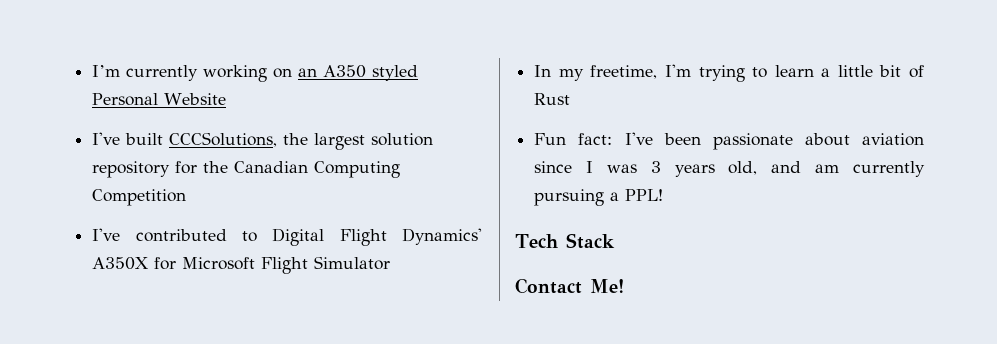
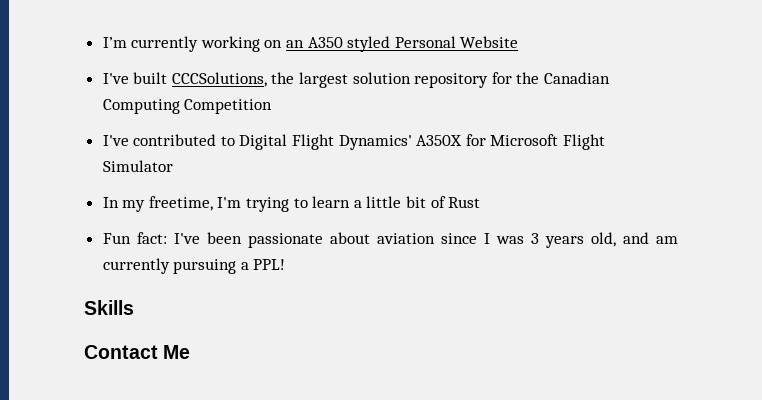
[515,233,615,249] Tech Stack -> [84,300,134,315] Skills
[590,279,624,293] Me! -> [163,345,191,359] Me

